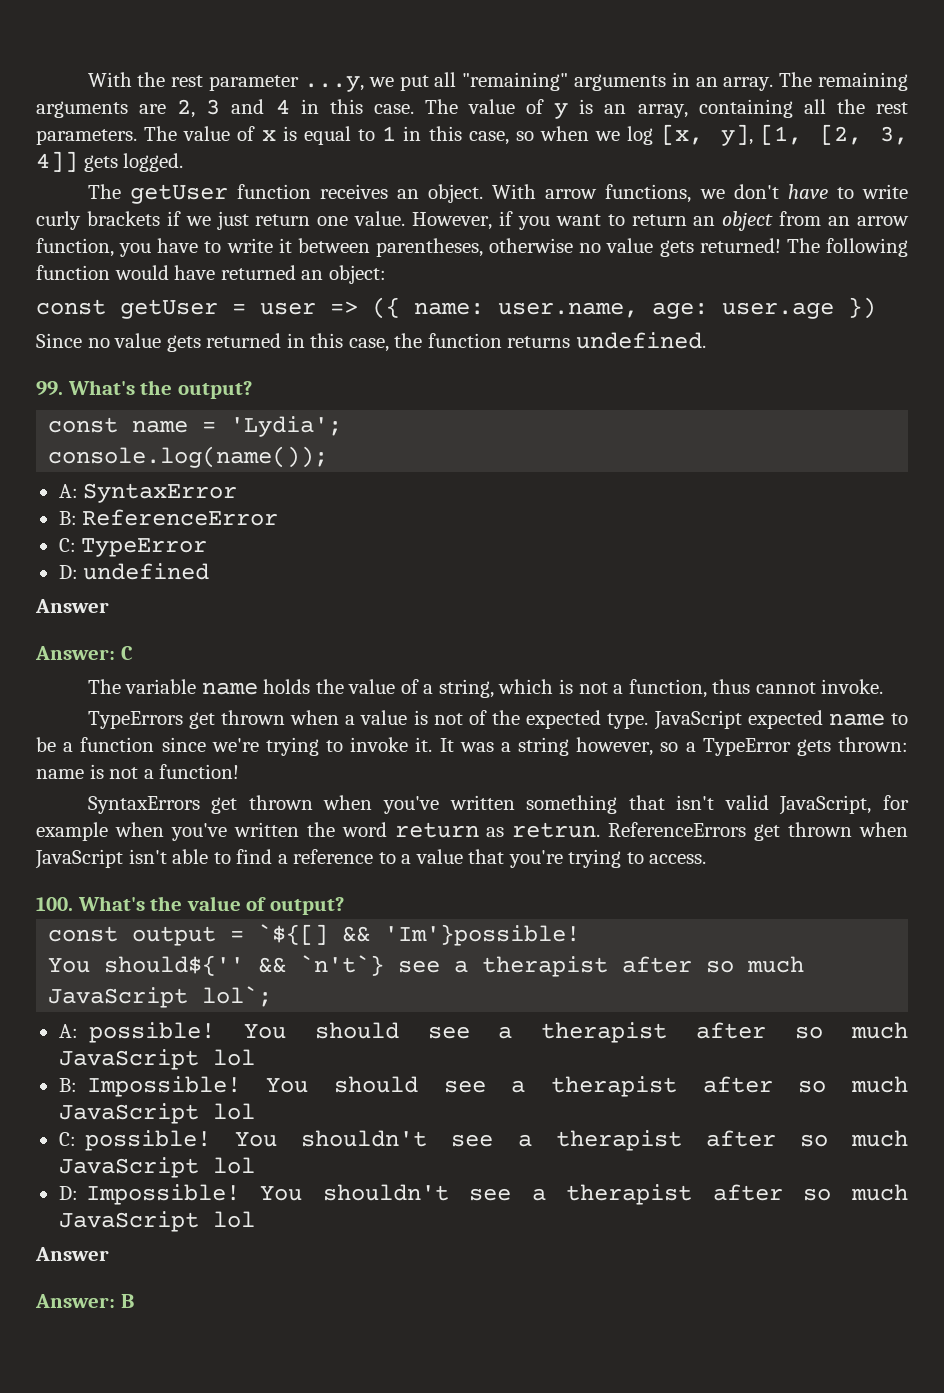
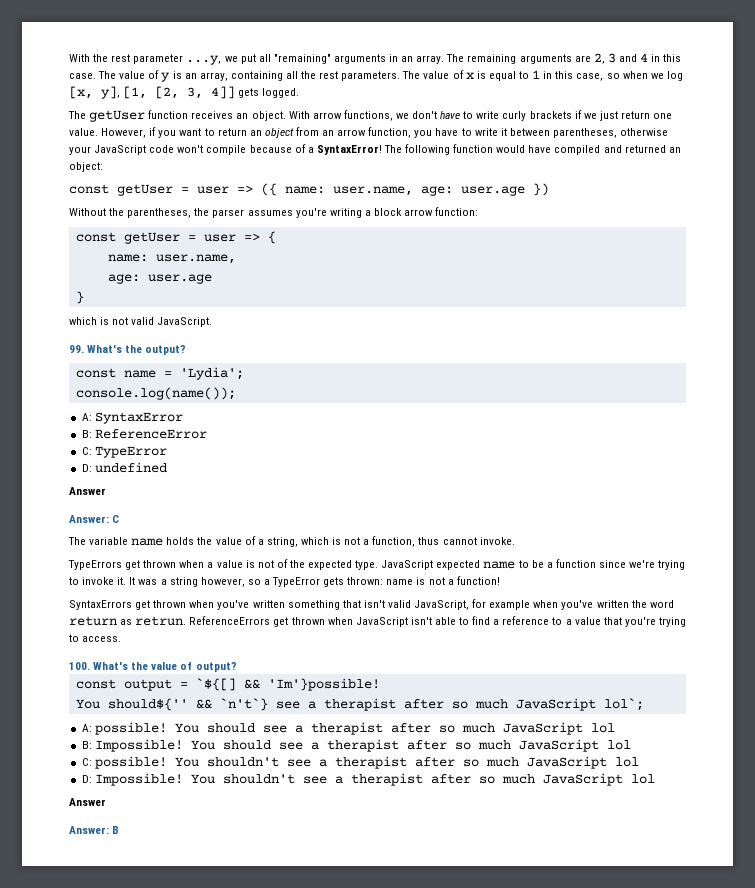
[579,238,781,257] no value gets returned! -> [69,144,382,155] your JavaScript code won't compile because of a SyntaxError!
(216, 272) none -> [554,145,622,155] compiled and
[36,332,706,352] Since no value gets returned in this case, the function returns undefined. -> [69,207,479,218] [75,231,276,244] [107,254,236,264] [107,274,212,284] [75,291,84,304] [69,317,213,327] Without the parentheses, the parser assumes you're writing a block arrow function: // const getUser = user => { // name: user.name, // age: user.age // } // which is not valid JavaScript.

